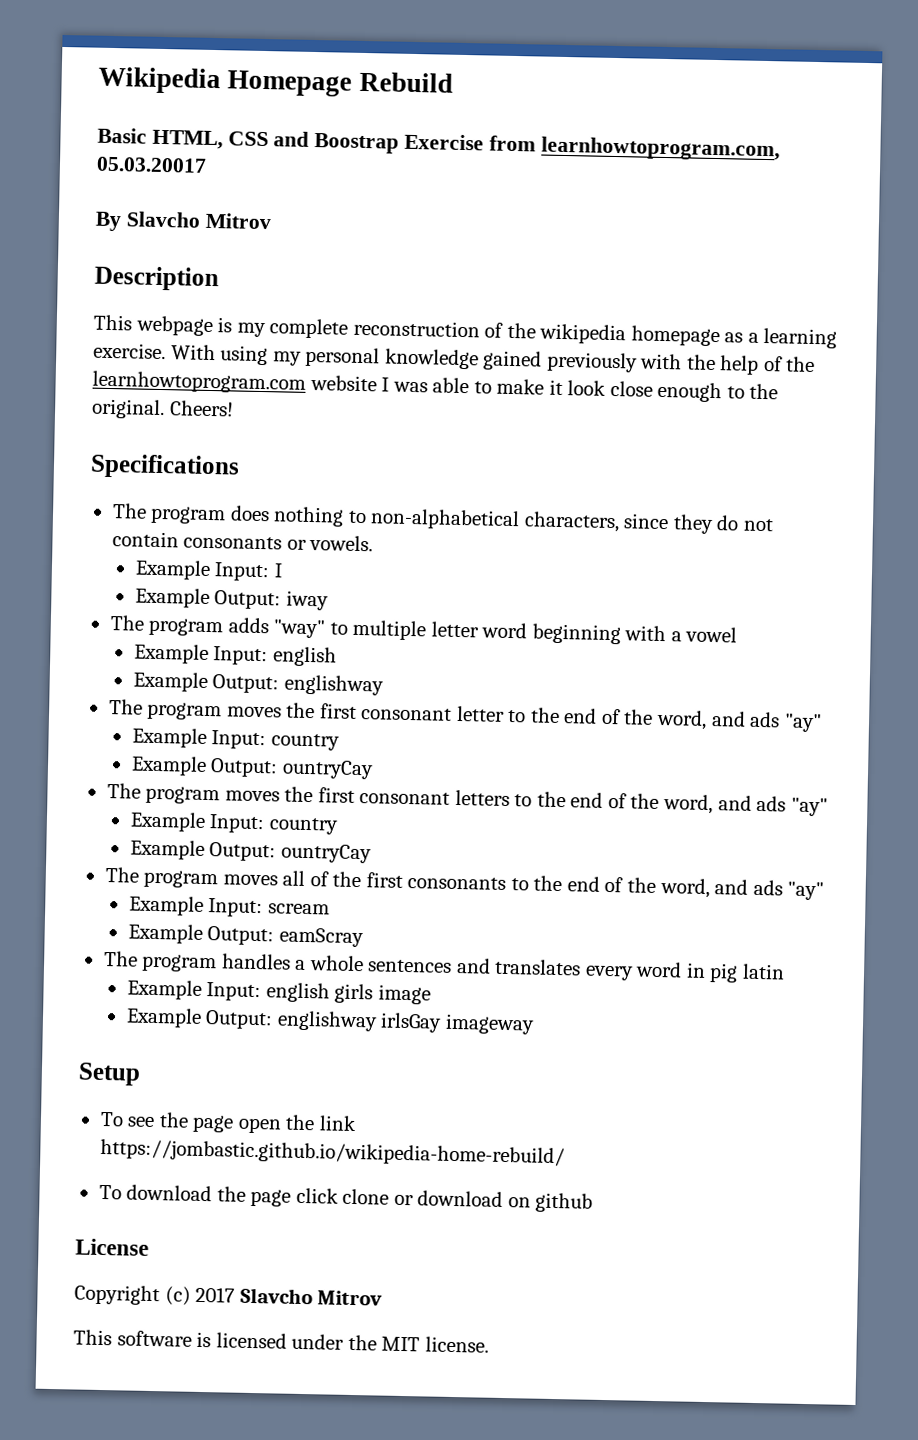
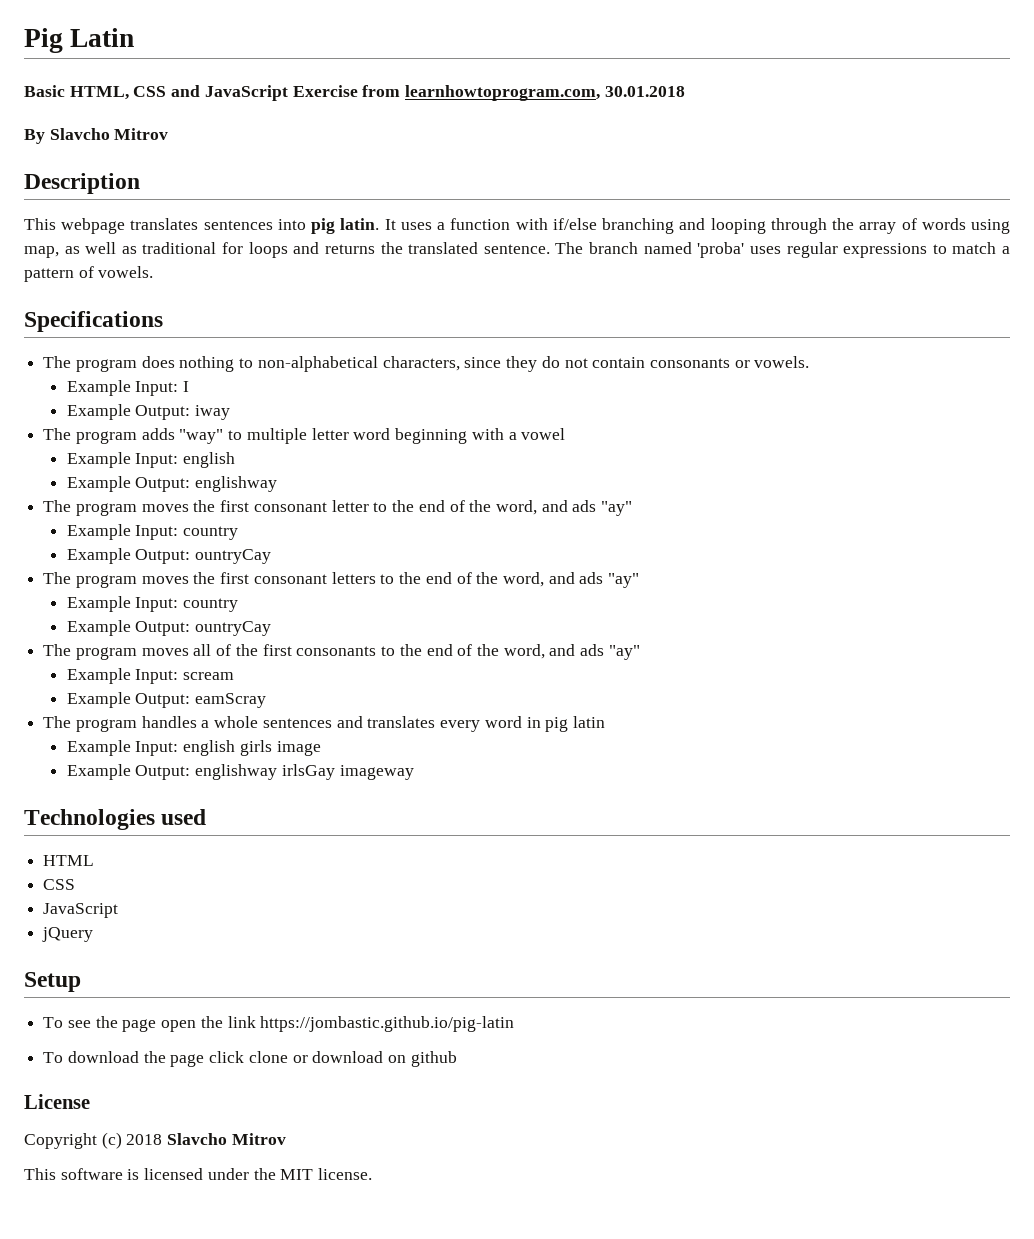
[98,66,453,97] Wikipedia Homepage Rebuild -> [24,28,135,53] Pig Latin
[314,133,400,154] Boostrap -> [204,85,288,101] JavaScript
[96,156,207,173] 05.03.20017 -> [604,86,685,97] 30.01.2018
[217,317,838,349] [93,342,816,375] [92,370,779,403] [91,398,234,420] is my complete reconstruction of the wikipedia homepage as a learning exercise. With using my personal knowledge gained previously with the help of the learnhowtoprogram.com website I was able to make it look close enough to the original. Cheers! -> [130,218,1010,234] [24,242,1010,258] [24,266,154,282] translates sentences into pig latin. It uses a function with if/else branching and looping through the array of words using map, as well as traditional for loops and returns the translated sentence. The branch named 'proba' uses regular expressions to match a pattern of vowels.
(535, 1024) none -> [24,809,207,830] [43,855,95,866] [43,879,76,890] [43,903,119,918] [42,927,94,942] // Technologies used // HTML // CSS // JavaScript // jQuery
[99,1138,565,1168] https://jombastic.github.io/wikipedia-home-rebuild/ -> [260,1016,515,1032] https://jombastic.github.io/pig-latin
[195,1286,236,1303] 2017 -> [126,1134,163,1145] 2018

